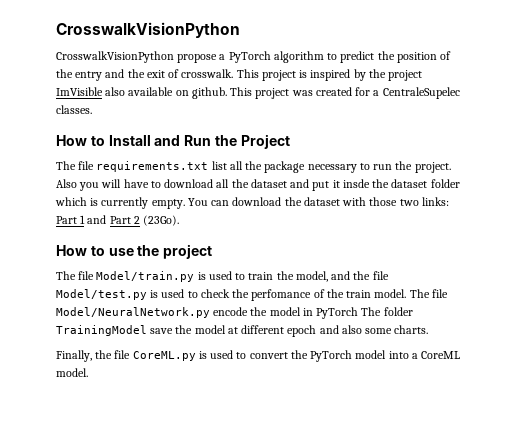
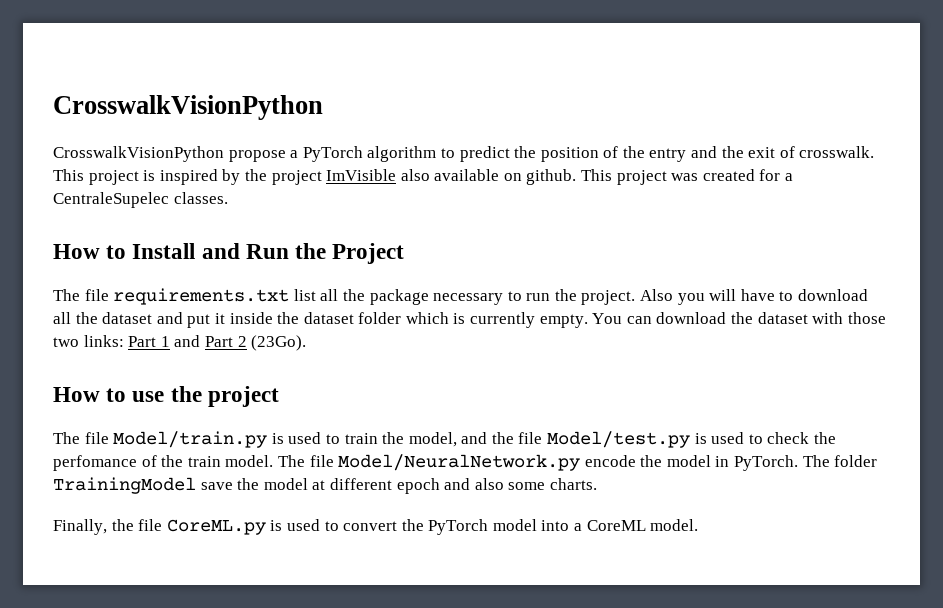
[342,179,370,188] insde -> [229,312,273,324] inside
[316,307,359,319] PyTorch -> [734,455,799,471] PyTorch.

